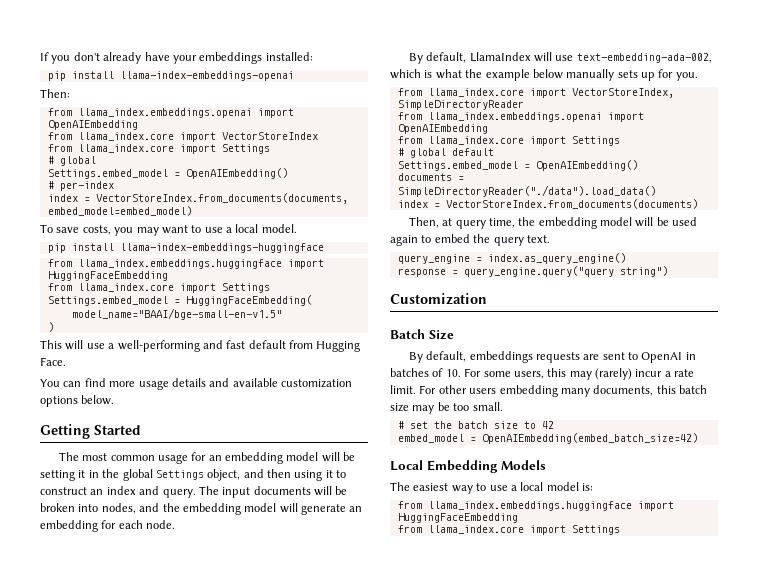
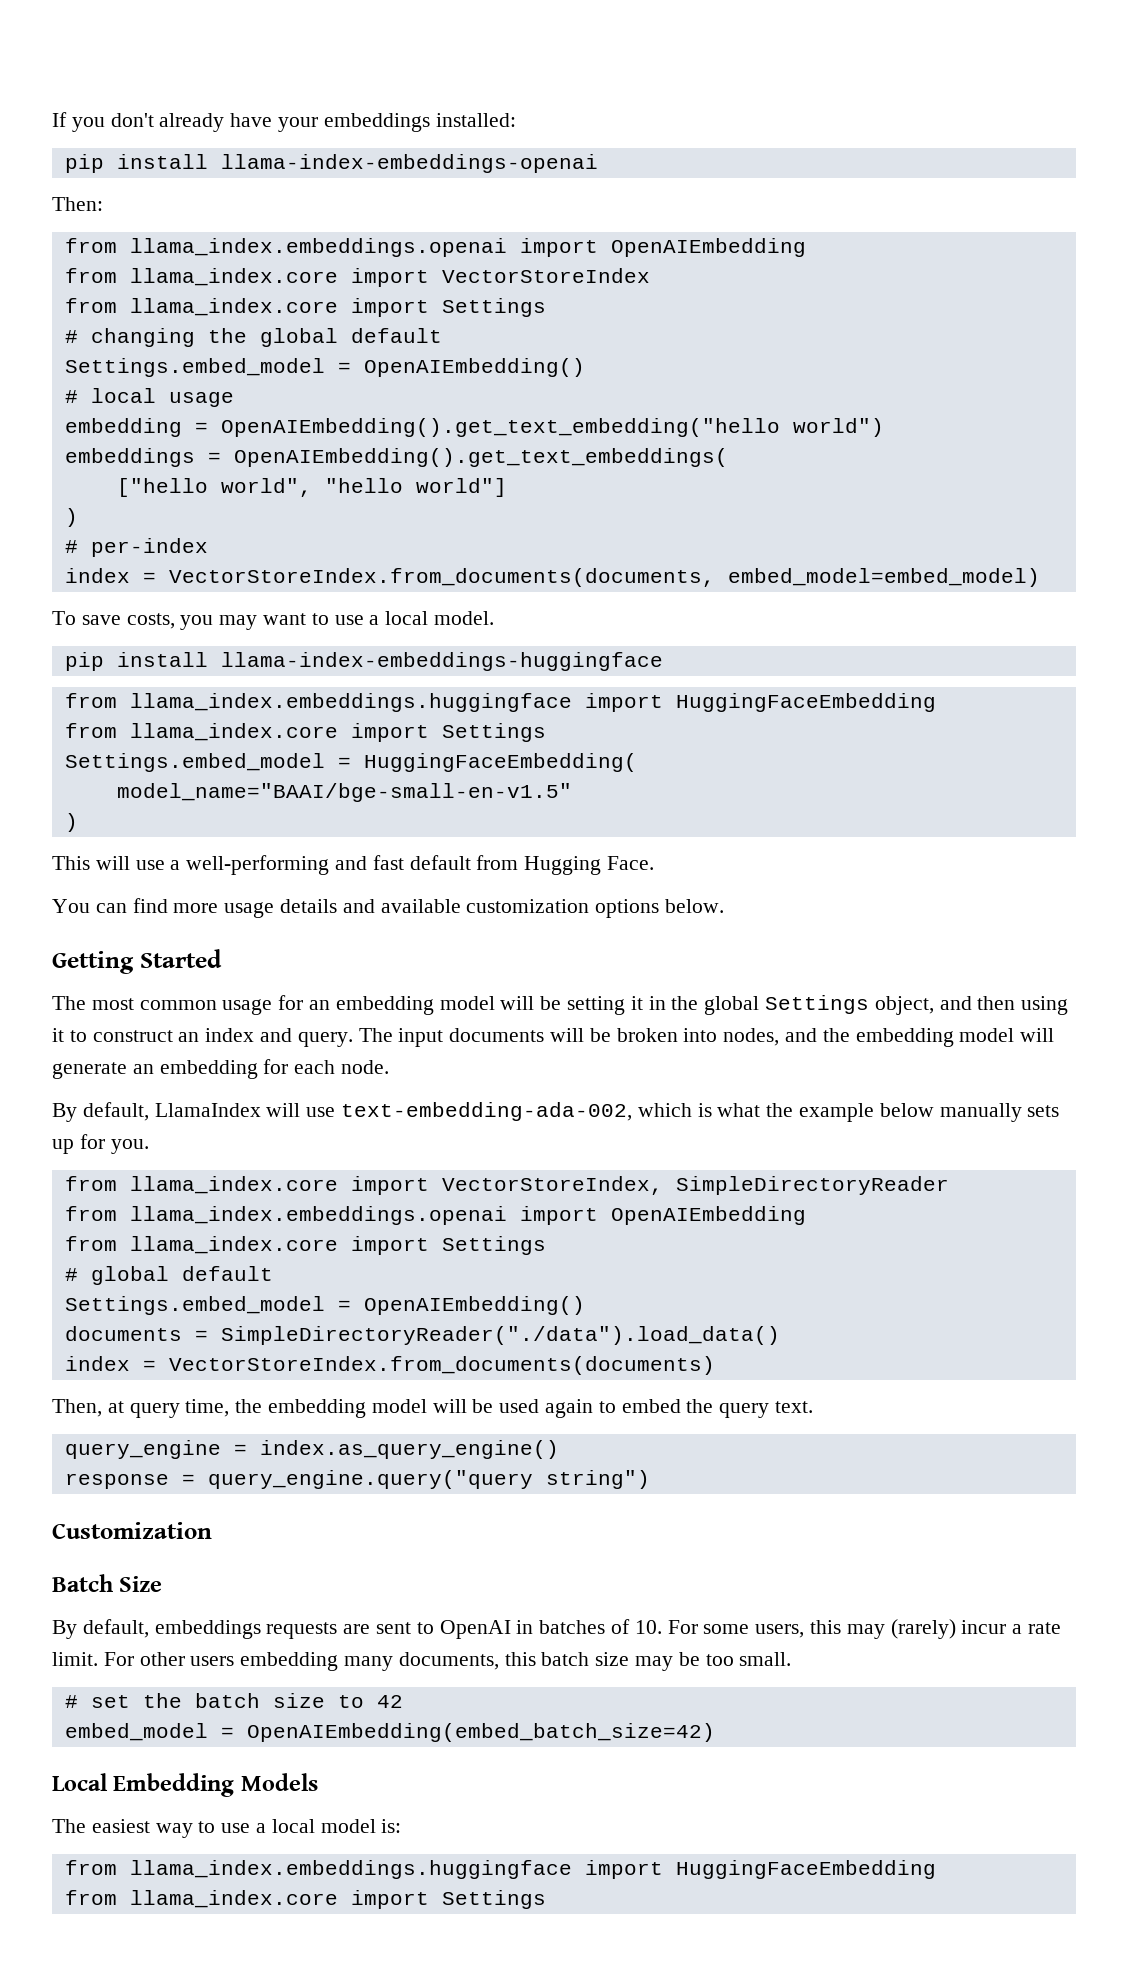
[59,156,96,166] [47,168,288,179] global // Settings.embed_model = OpenAIEmbedding() -> [90,328,442,347] [64,358,585,377] [64,388,234,407] [64,418,884,437] [64,448,728,467] [116,478,507,497] [64,508,78,527] changing the global default // Settings.embed_model = OpenAIEmbedding() // # local usage // embedding = OpenAIEmbedding().get_text_embedding("hello world") // embeddings = OpenAIEmbedding().get_text_embeddings( // ["hello world", "hello world"] // )

